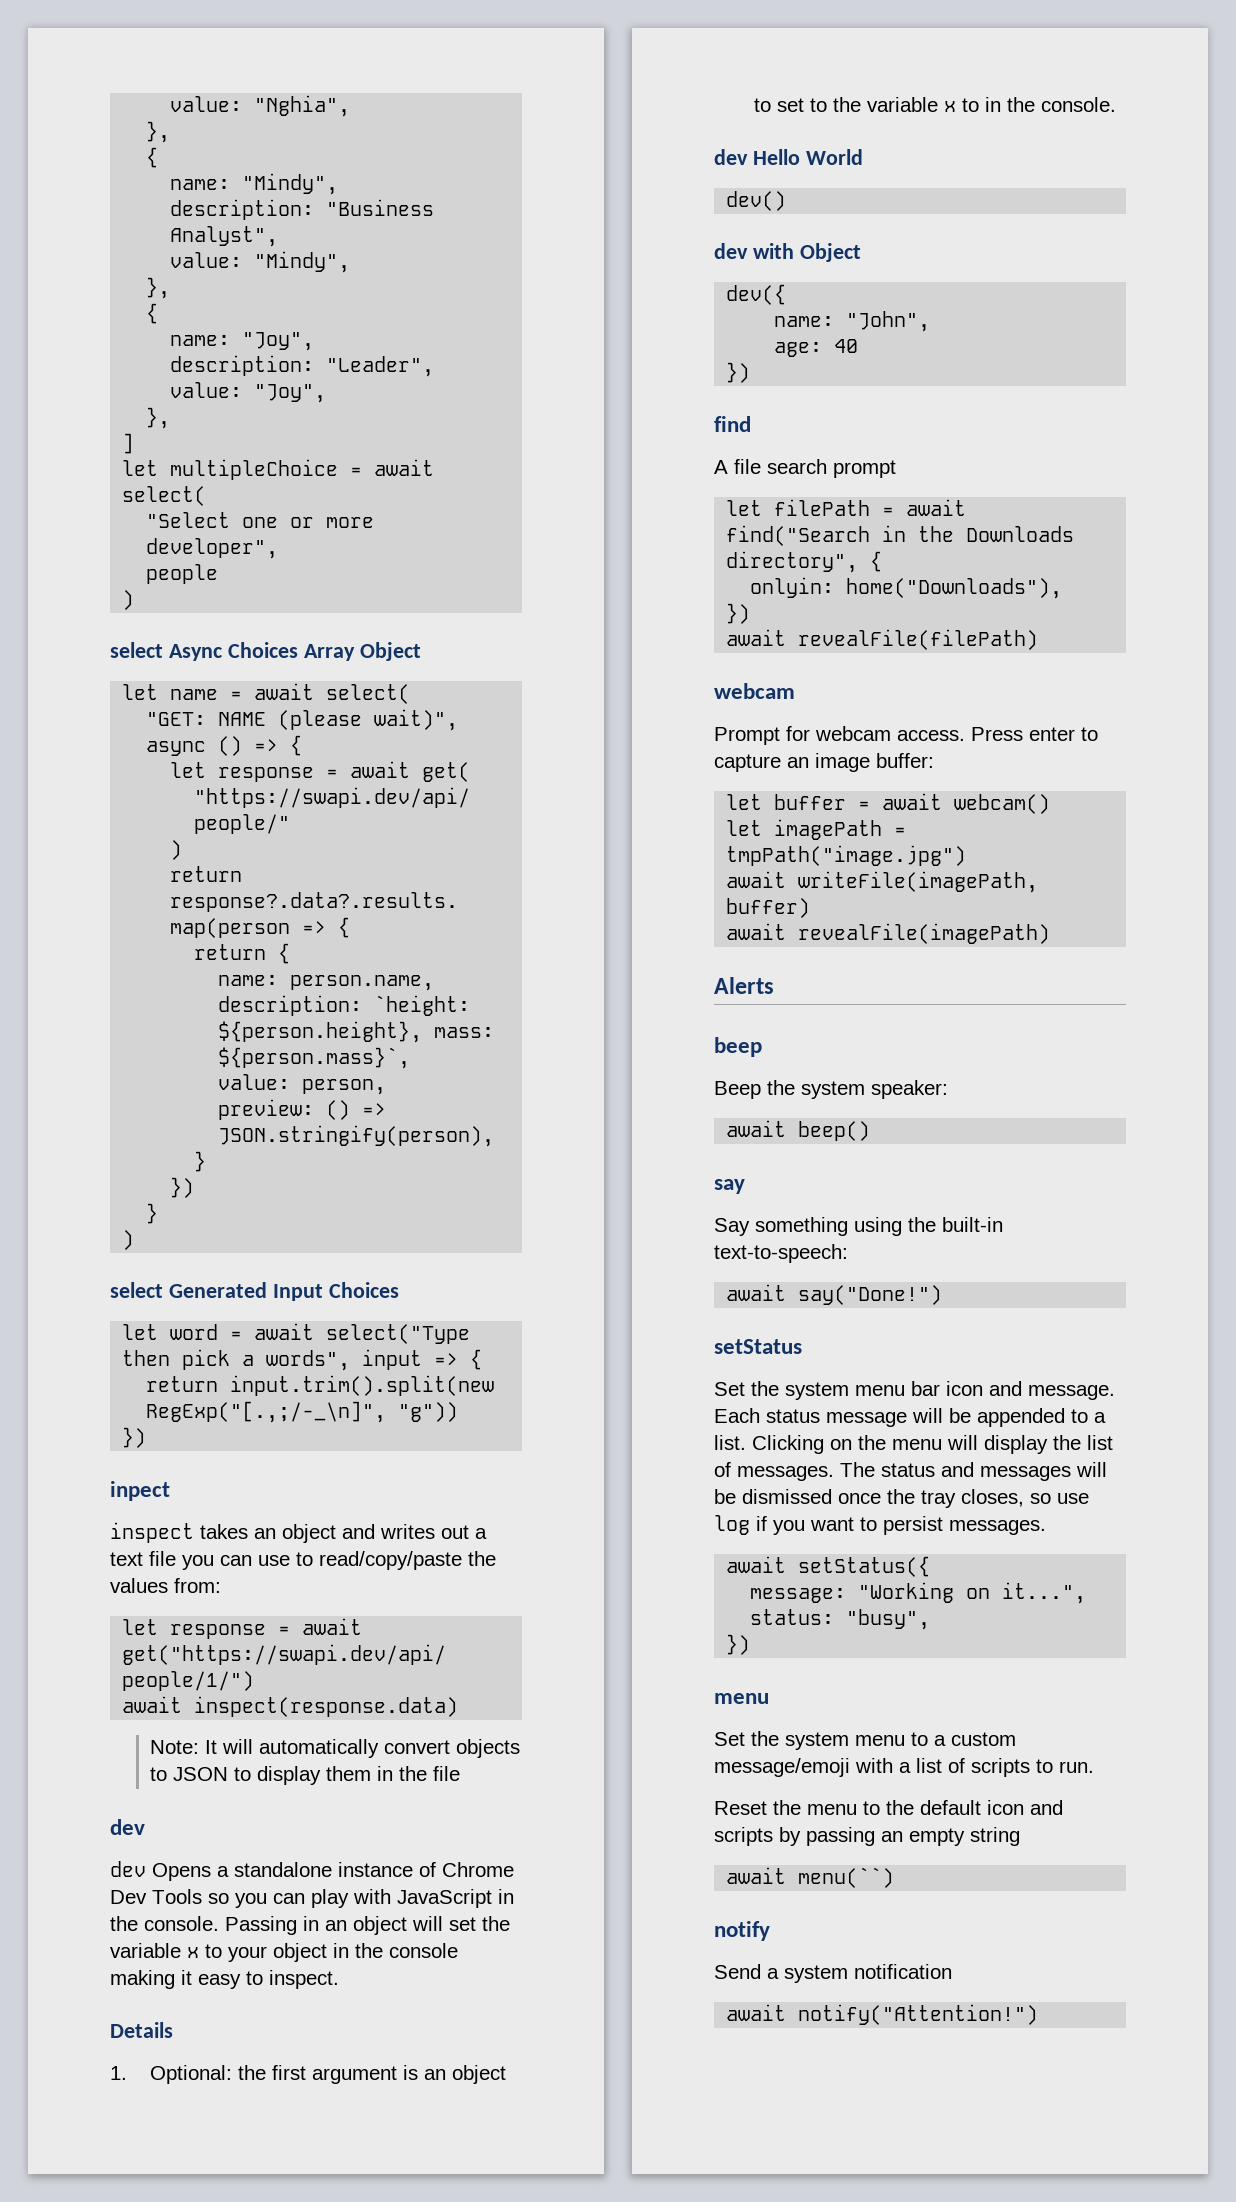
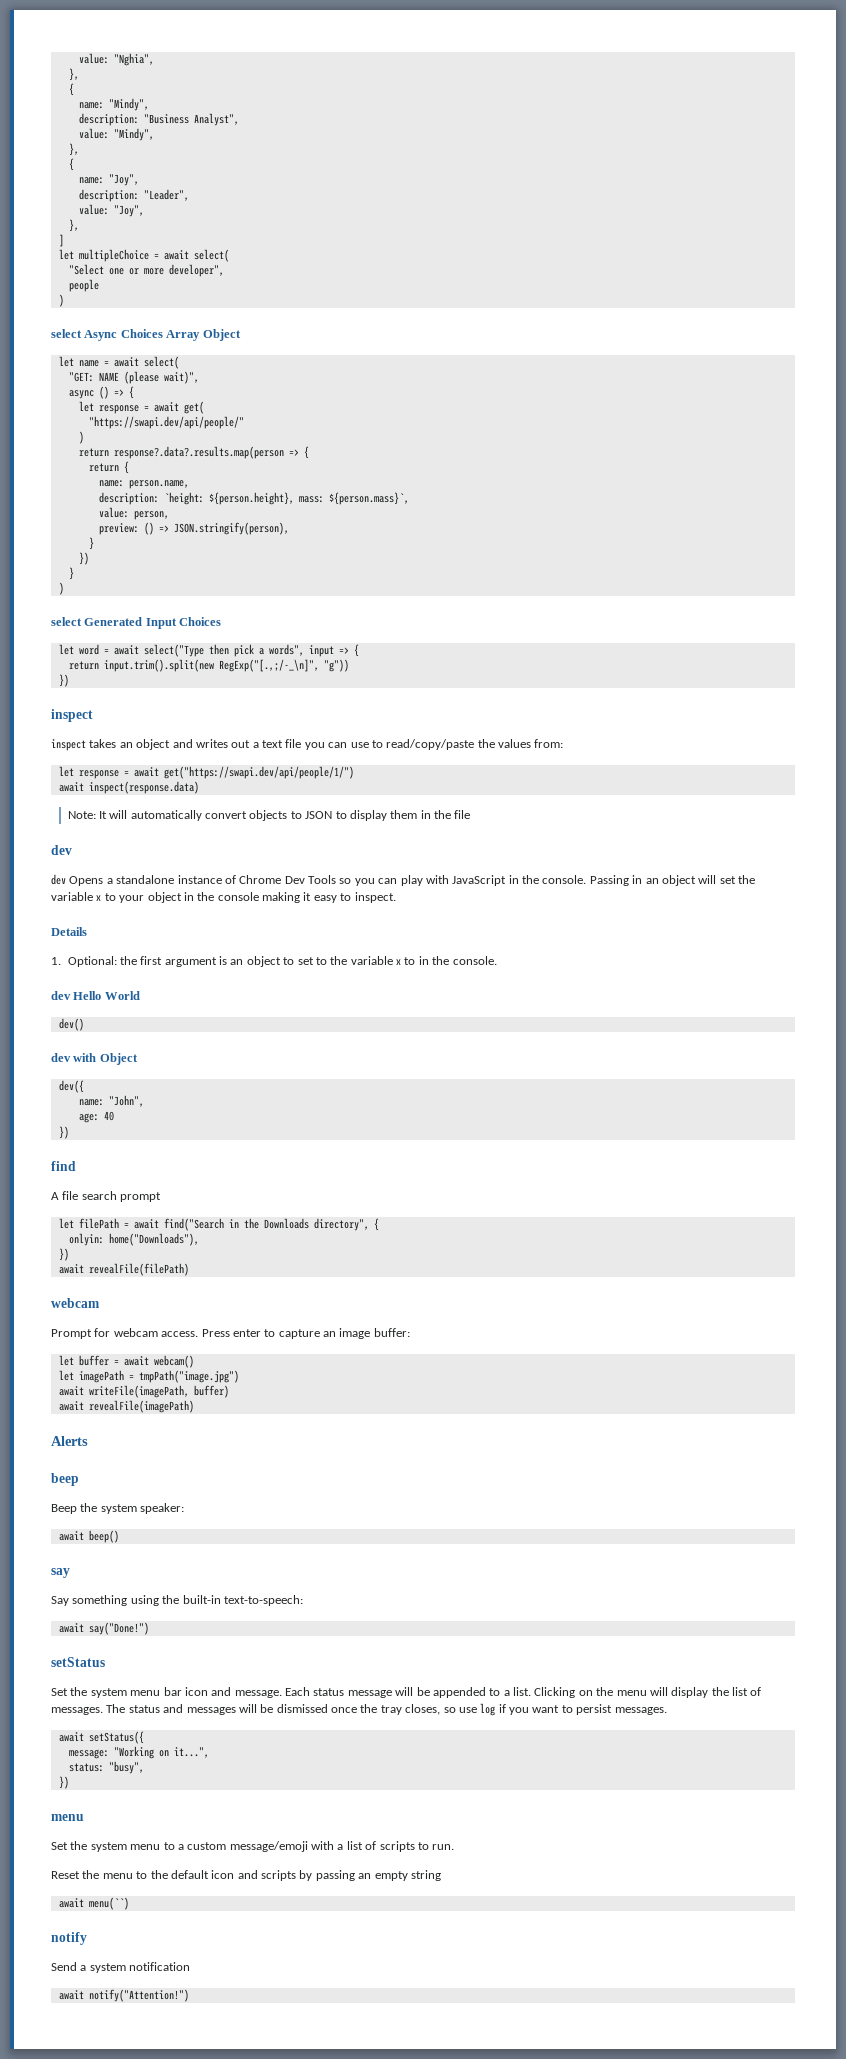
[110,1481,170,1501] inpect -> [51,709,93,722] inspect

